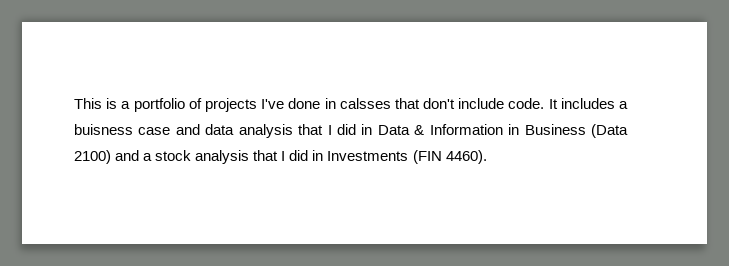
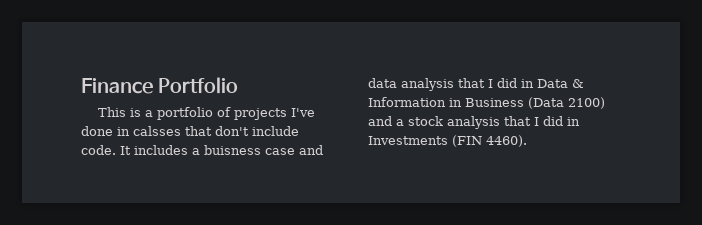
(74, 103) none -> [81,77,239,94] Finance Portfolio //

